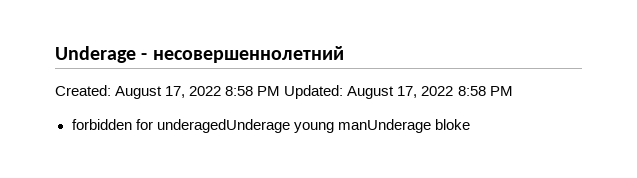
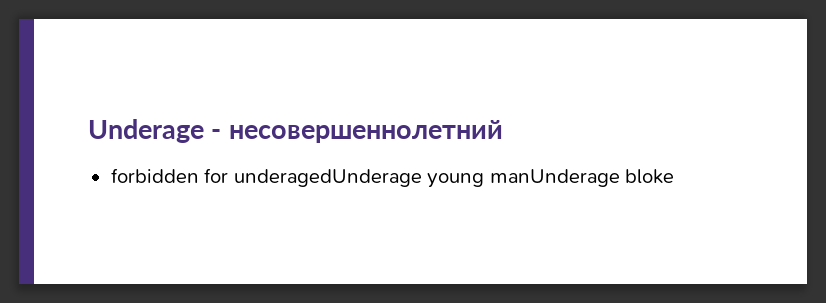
[55,85,513,99] // Created: August 17, 2022 8:58 PM Updated: August 17, 2022 8:58 PM -> (503, 131) none

